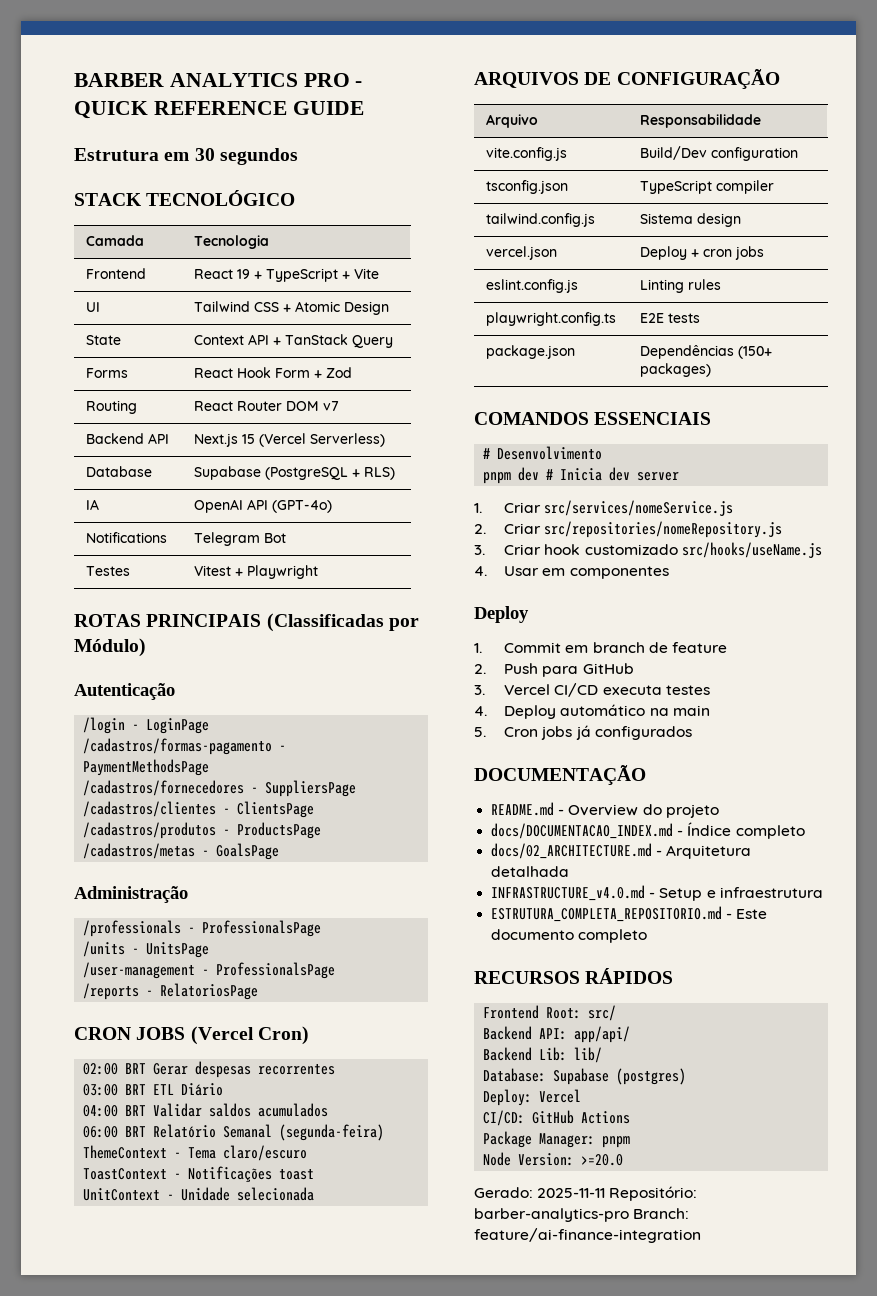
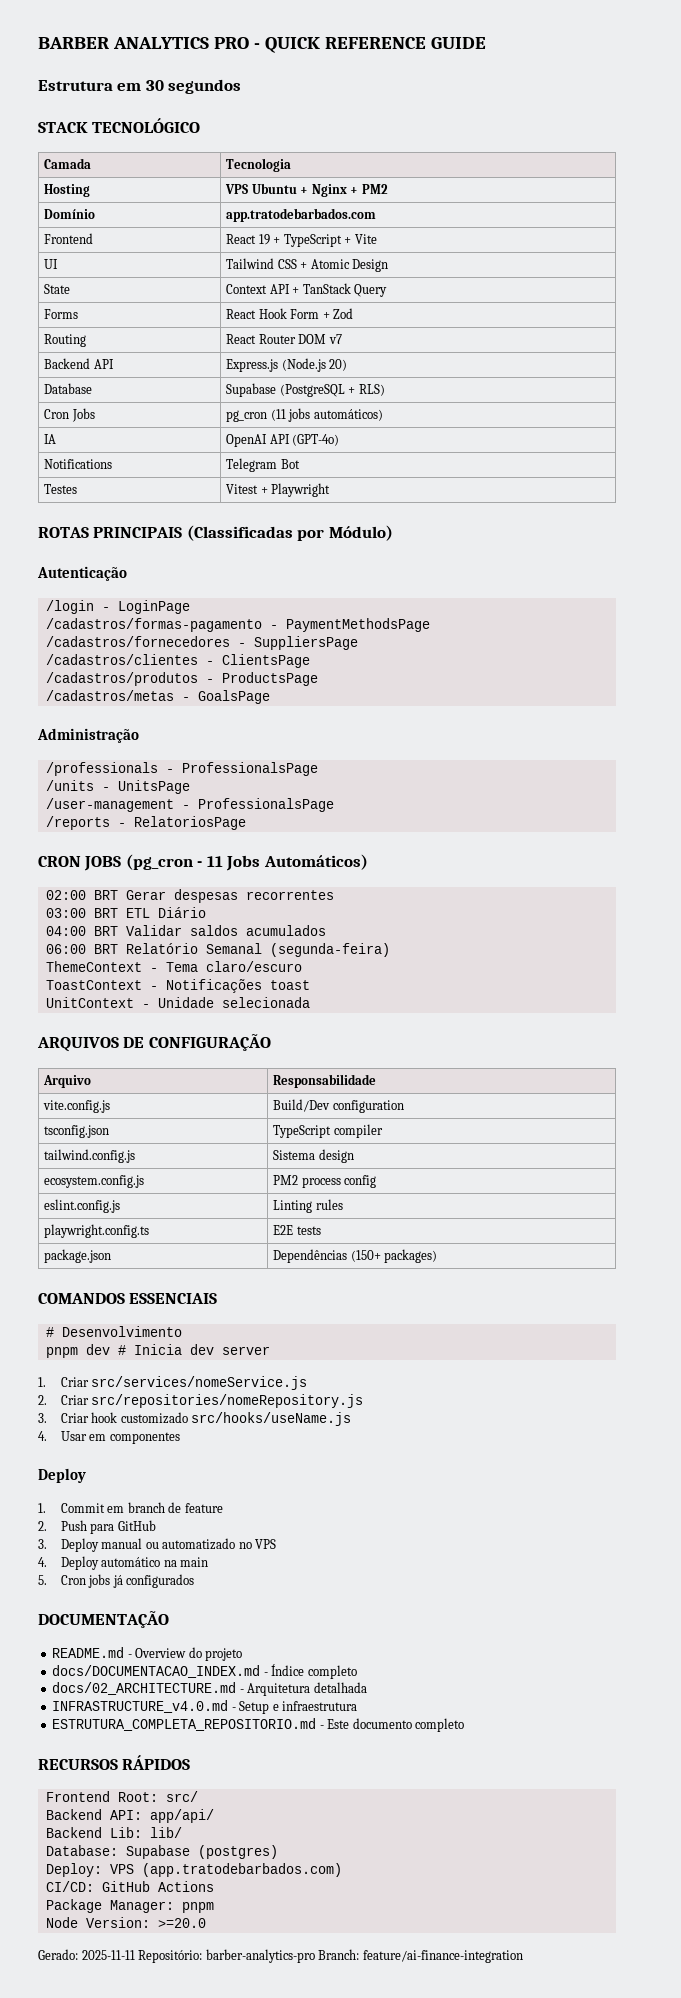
(269, 242) none -> [44,184,91,197] [225,183,388,197] [44,209,96,219] [226,208,377,222] // Hosting | VPS Ubuntu + Nginx + PM2 // Domínio | app.tratodebarbados.com
[193,433,385,447] Next.js 15 (Vercel Serverless) -> [226,358,348,372] Express.js (Node.js 20)
(395, 473) none -> [44,408,95,422] [226,408,383,422] // Cron Jobs | pg_cron (11 jobs automáticos)
[190,1026,309,1045] (Vercel Cron) -> [125,854,368,871] (pg_cron - 11 Jobs Automáticos)
[485,246,557,260] [639,246,764,260] vercel.json | Deploy + cron jobs -> [44,1175,145,1188] [273,1175,377,1188] ecosystem.config.js | PM2 process config
[504,683,710,697] Vercel CI/CD executa testes -> [60,1538,277,1552] Deploy manual ou automatizado no VPS
[539,1089,582,1103] Vercel -> [109,1863,342,1877] VPS (app.tratodebarbados.com)

